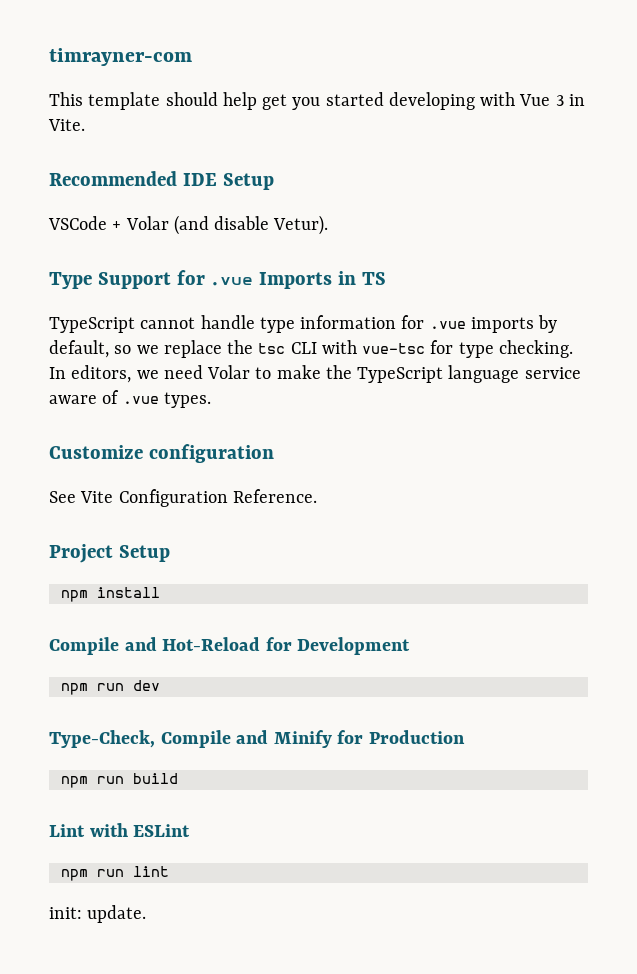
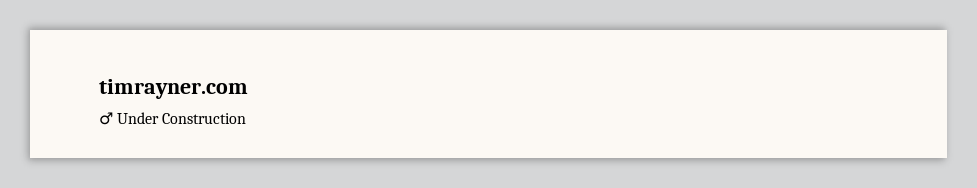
[49,48,192,66] [49,92,585,110] [48,119,85,131] [49,171,274,190] [48,215,329,235] [49,270,386,289] [49,315,558,333] [49,340,573,358] [49,365,581,383] [49,390,211,408] [49,444,274,463] [49,489,317,507] [49,544,170,563] [60,587,160,602] [49,637,411,655] [60,680,160,695] [49,730,465,748] [60,773,178,788] [49,823,191,837] [60,866,169,881] [49,905,147,923] timrayner-com // This template should help get you started developing with Vue 3 in Vite. // Recommended IDE Setup // VSCode + Volar (and disable Vetur). // Type Support for .vue Imports in TS // TypeScript cannot handle type information for .vue imports by default, so we replace the tsc CLI with vue-tsc for type checking. In editors, we need Volar to make the TypeScript language service aware of .vue types. // Customize configuration // See Vite Configuration Reference. // Project Setup // npm install // Compile and Hot-Reload for Development // npm run dev // Type-Check, Compile and Minify for Production // npm run build // Lint with ESLint // npm run lint // init: update. -> [99,79,248,99] [99,112,247,125] timrayner.com // ♂ Under Construction

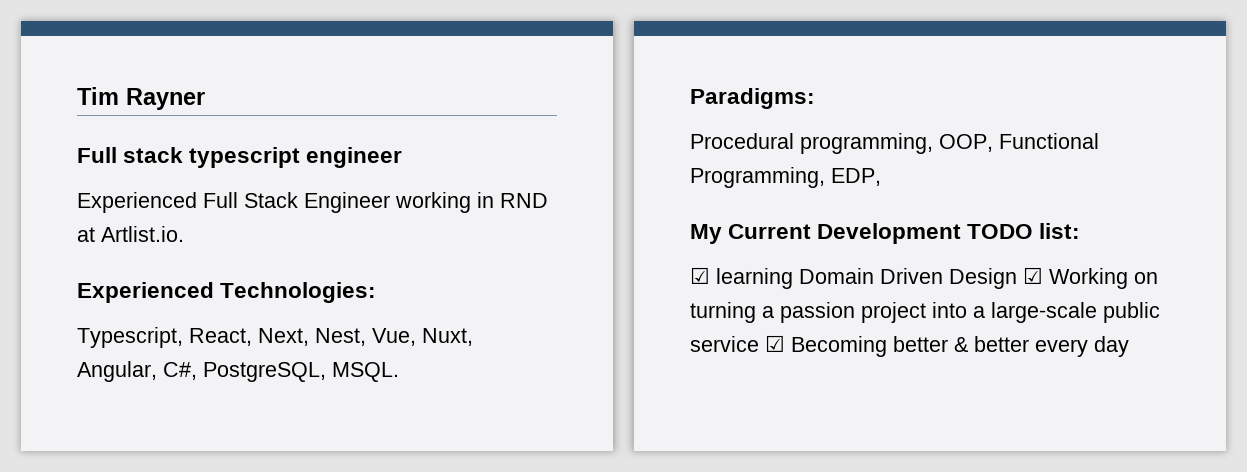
[99,79,248,99] [99,112,247,125] timrayner.com // ♂ Under Construction -> [77,87,205,110] [77,147,403,168] [77,192,548,213] [77,226,184,242] [77,282,377,303] [77,327,473,348] [77,361,399,382] [690,88,815,109] [690,133,1099,154] [690,167,881,188] [690,223,1081,244] [690,267,1158,289] [690,302,1160,323] [690,335,1129,357] Tim Rayner // Full stack typescript engineer // Experienced Full Stack Engineer working in RND at Artlist.io. // Experienced Technologies: // Typescript, React, Next, Nest, Vue, Nuxt, Angular, C#, PostgreSQL, MSQL. // Paradigms: // Procedural programming, OOP, Functional Programming, EDP, // My Current Development TODO list: // ☑ learning Domain Driven Design ☑ Working on turning a passion project into a large-scale public service ☑ Becoming better & better every day

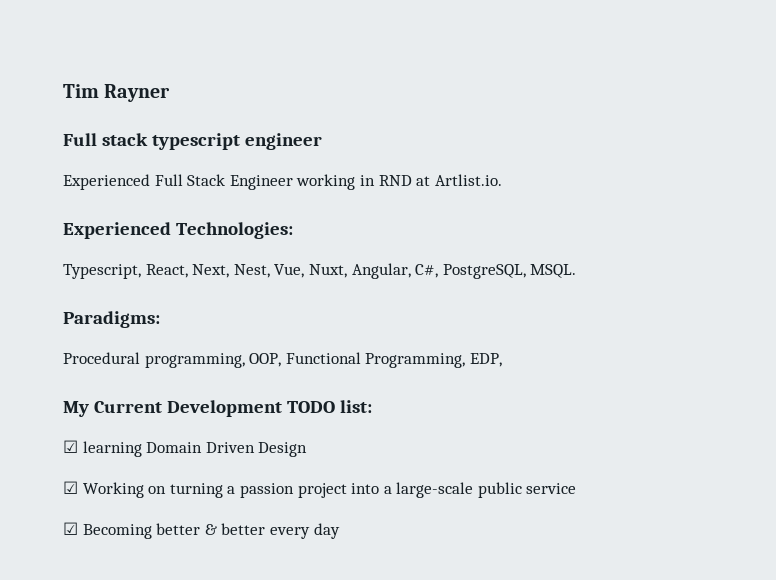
(1017, 278) none -> (308, 449) //
(759, 344) none -> (577, 488) //

